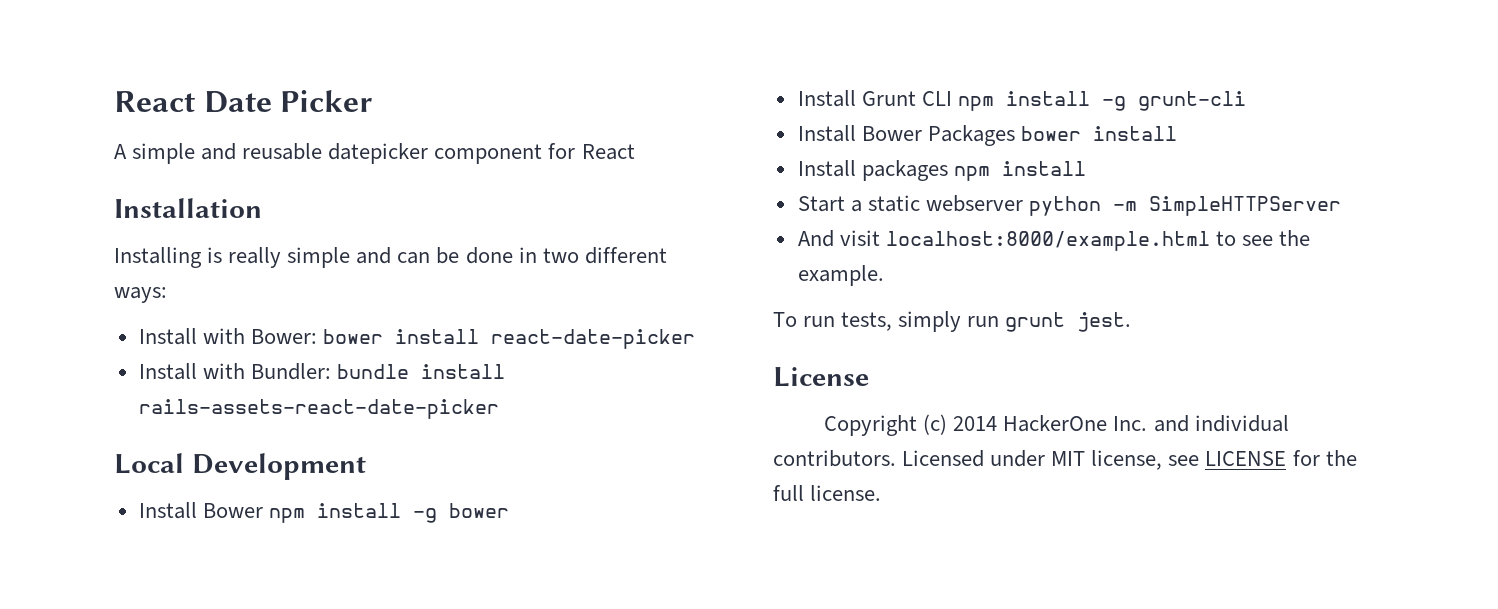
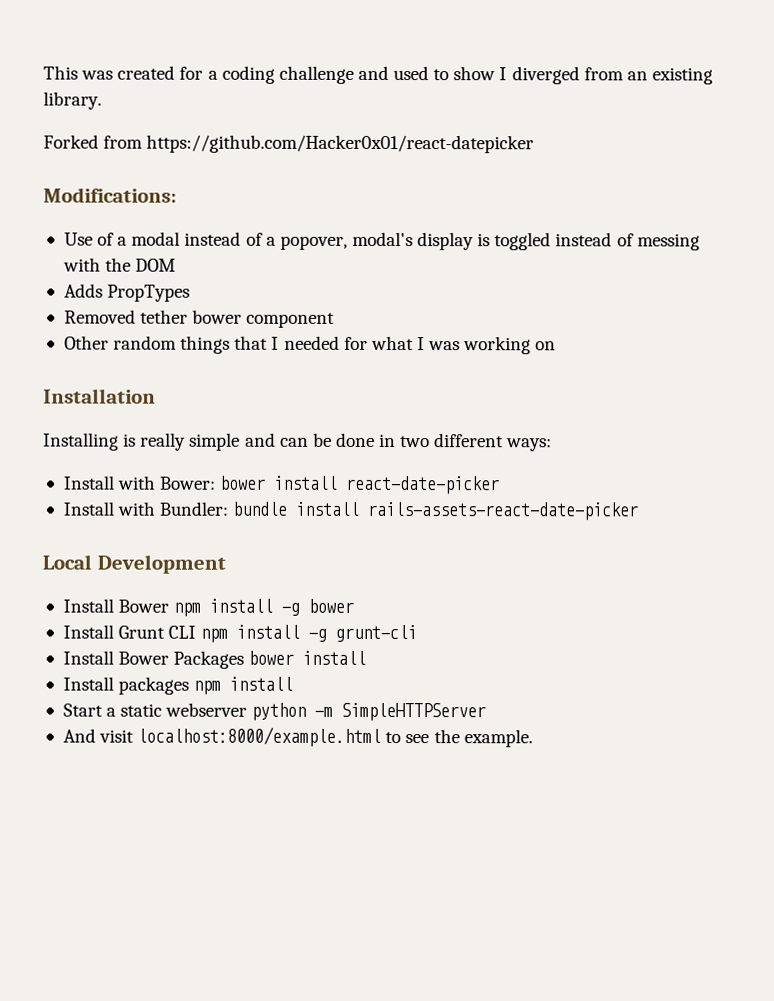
[114,90,373,113] [114,143,635,164] React Date Picker // A simple and reusable datepicker component for React -> [43,65,713,85] [43,91,102,110] [43,134,535,154] [43,187,177,203] [63,231,700,251] [62,257,177,272] [63,283,191,302] [63,309,336,328] [63,335,557,355] This was created for a coding challenge and used to show I diverged from an existing library. // Forked from https://github.com/Hacker0x01/react-datepicker // Modifications: // Use of a modal instead of a popover, modal's display is toggled instead of messing with the DOM // Adds PropTypes // Removed tether bower component // Other random things that I needed for what I was working on
[773,311,1132,332] [773,367,869,387] [824,414,1289,436] [773,450,1357,470] [773,485,882,501] // To run tests, simply run grunt jest. // License // Copyright (c) 2014 HackerOne Inc. and individual contributors. Licensed under MIT license, see LICENSE for the full license. -> (533, 738) none

